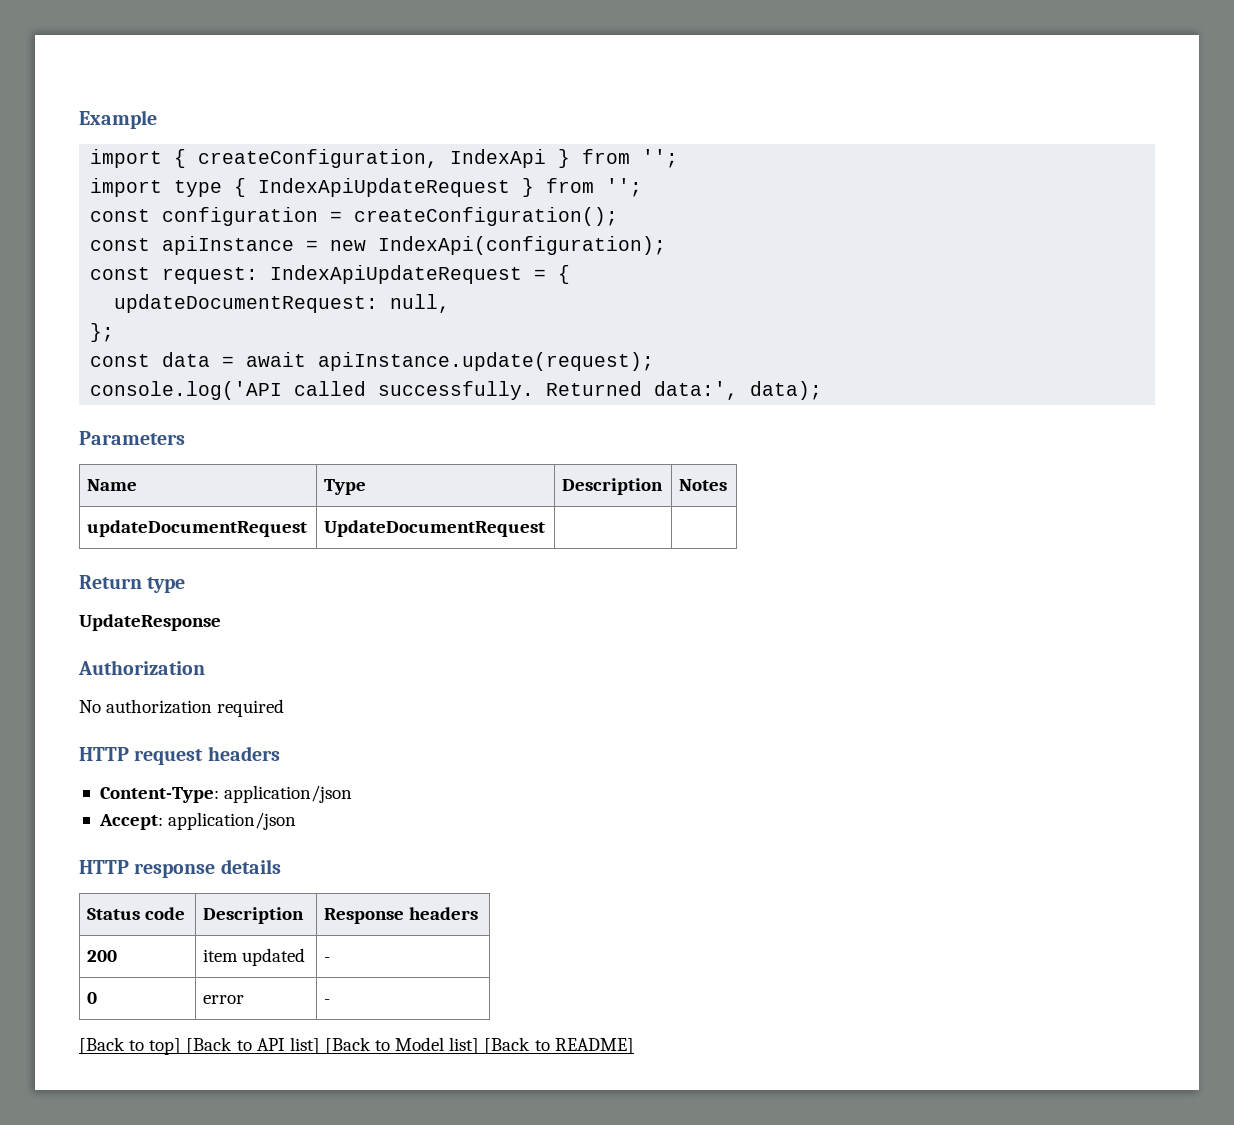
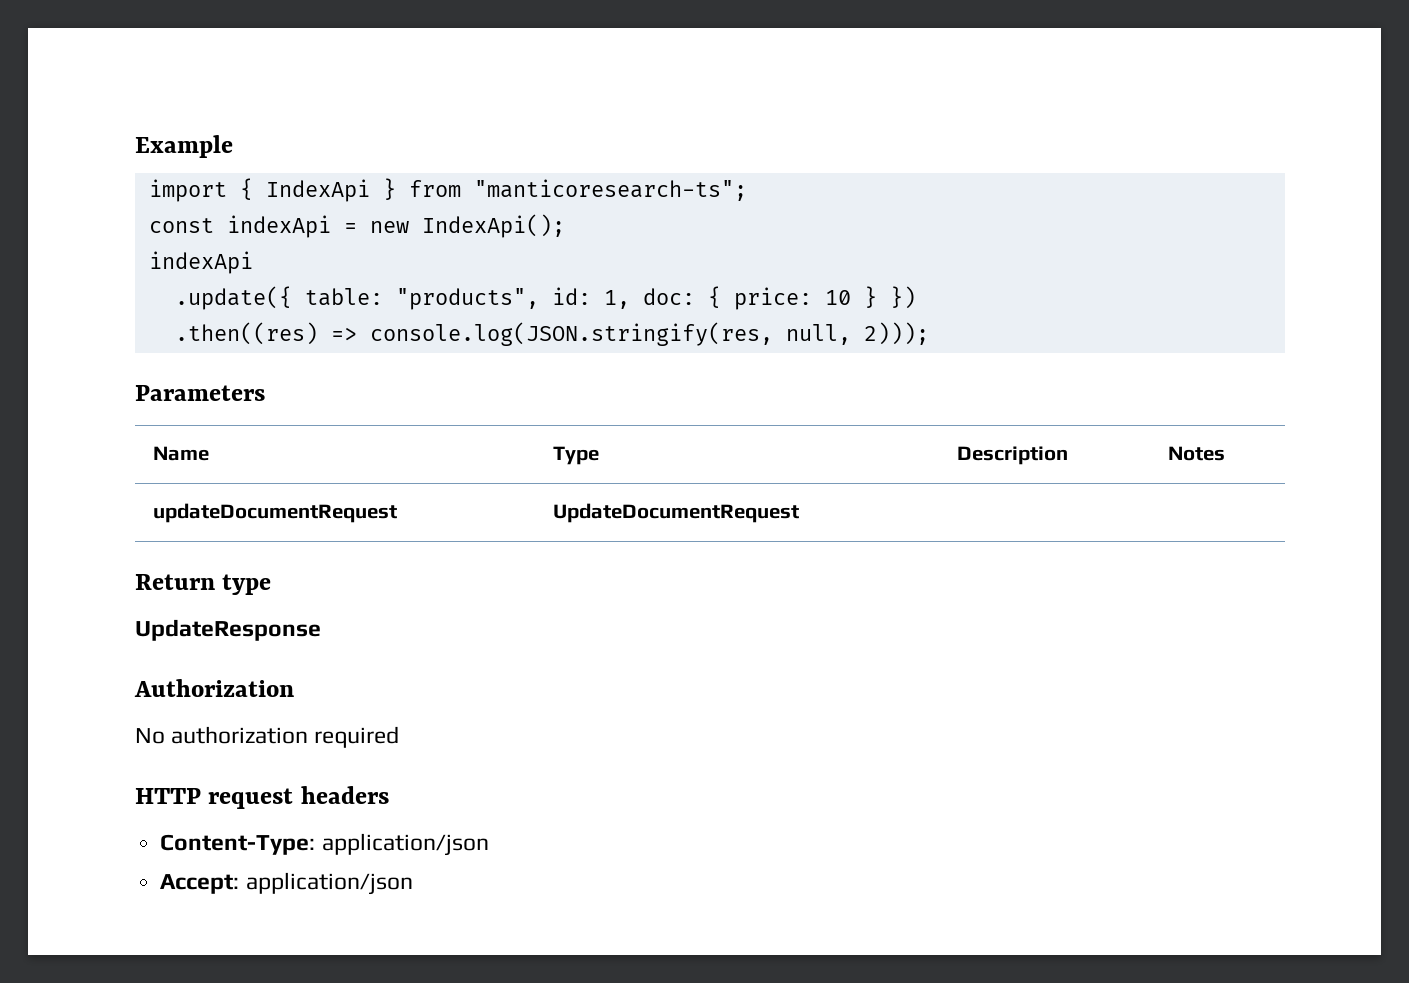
[198,149,439,168] createConfiguration, -> (253, 189) none
[642,149,679,168] [90,178,643,197] [90,207,619,226] [90,236,667,255] [90,265,571,284] [114,294,451,313] [90,323,115,342] [90,352,655,371] [90,381,823,400] ''; // import type { IndexApiUpdateRequest } from ''; // const configuration = createConfiguration(); // const apiInstance = new IndexApi(configuration); // const request: IndexApiUpdateRequest = { // updateDocumentRequest: null, // }; // const data = await apiInstance.update(request); // console.log('API called successfully. Returned data:', data); -> [473,179,747,201] [148,214,565,238] [148,251,253,274] [174,286,916,310] [174,322,929,346] "manticoresearch-ts"; // const indexApi = new IndexApi(); // indexApi // .update({ table: "products", id: 1, doc: { price: 10 } }) // .then((res) => console.log(JSON.stringify(res, null, 2)));
[79,859,281,878] [87,907,186,920] [203,907,305,924] [324,907,479,924] [87,950,118,962] [203,948,306,966] [324,957,331,962] [87,992,98,1004] [203,995,245,1004] [324,999,331,1004] [79,1037,634,1055] // HTTP response details // Status code | Description | Response headers // 200 | item updated | - // 0 | error | - // [Back to top] [Back to API list] [Back to Model list] [Back to README] -> (413, 883) none

